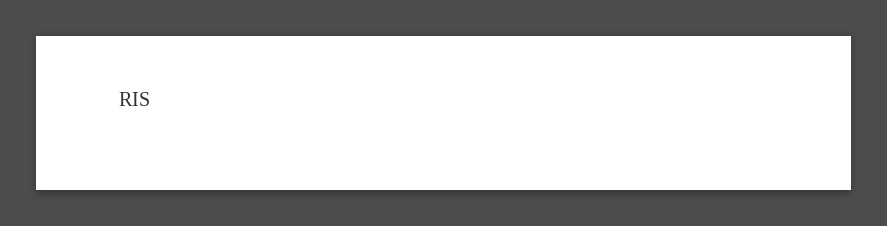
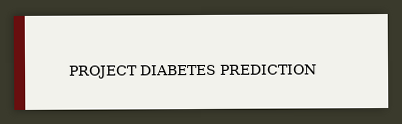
[119,92,150,106] RIS -> [69,64,317,79] PROJECT DIABETES PREDICTION

